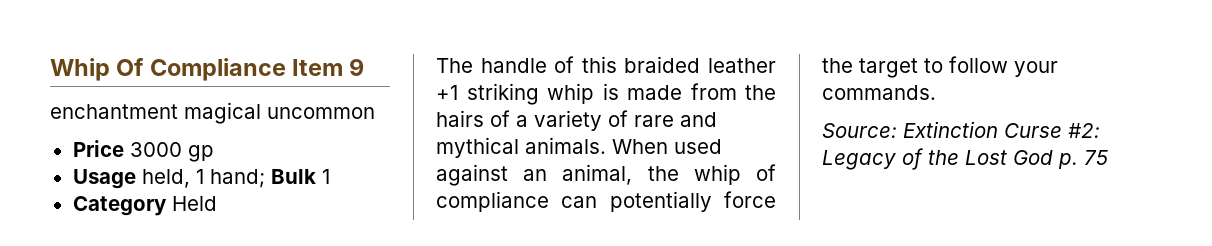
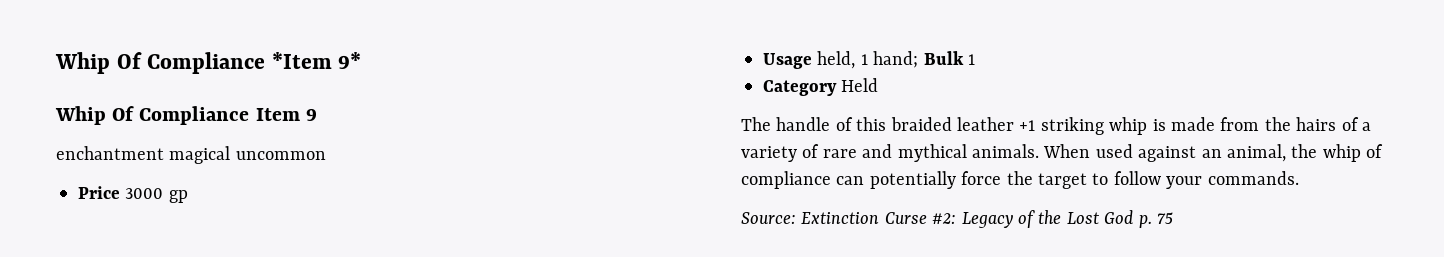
[50,58,286,81] Whip Of Compliance -> [55,52,362,74] [55,106,250,125] Whip Of Compliance *Item 9* // Whip Of Compliance

